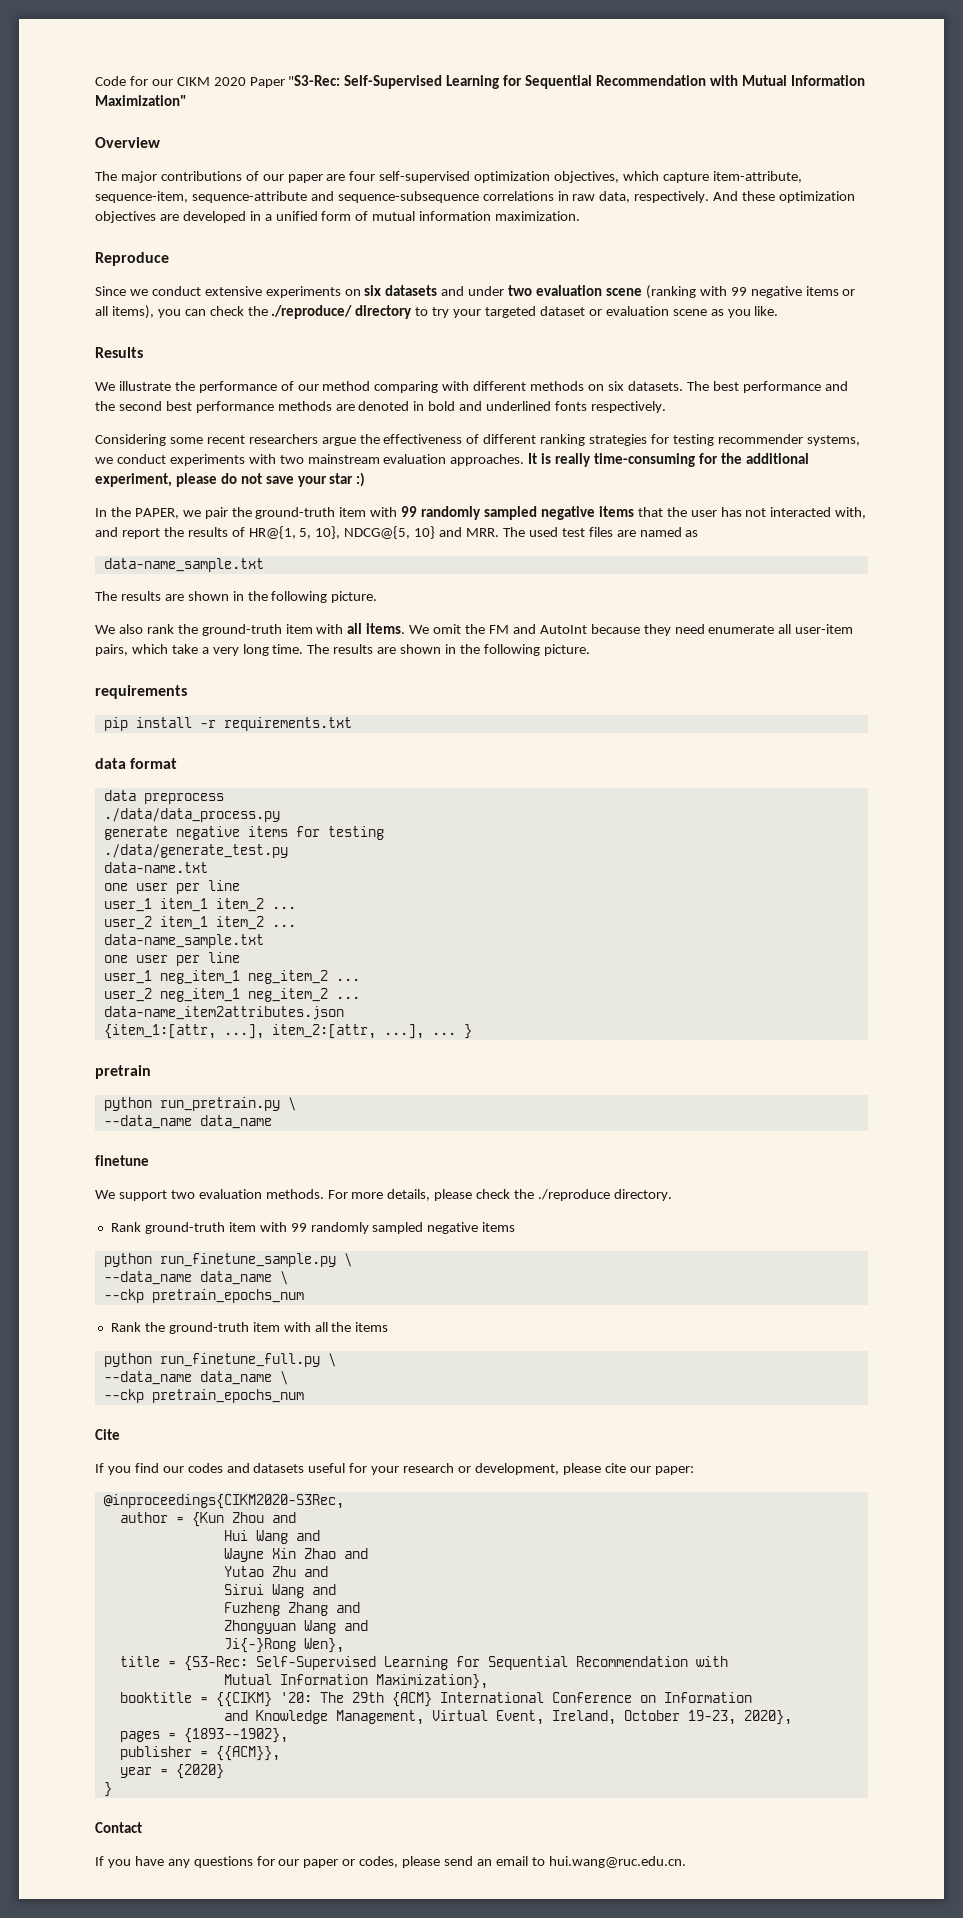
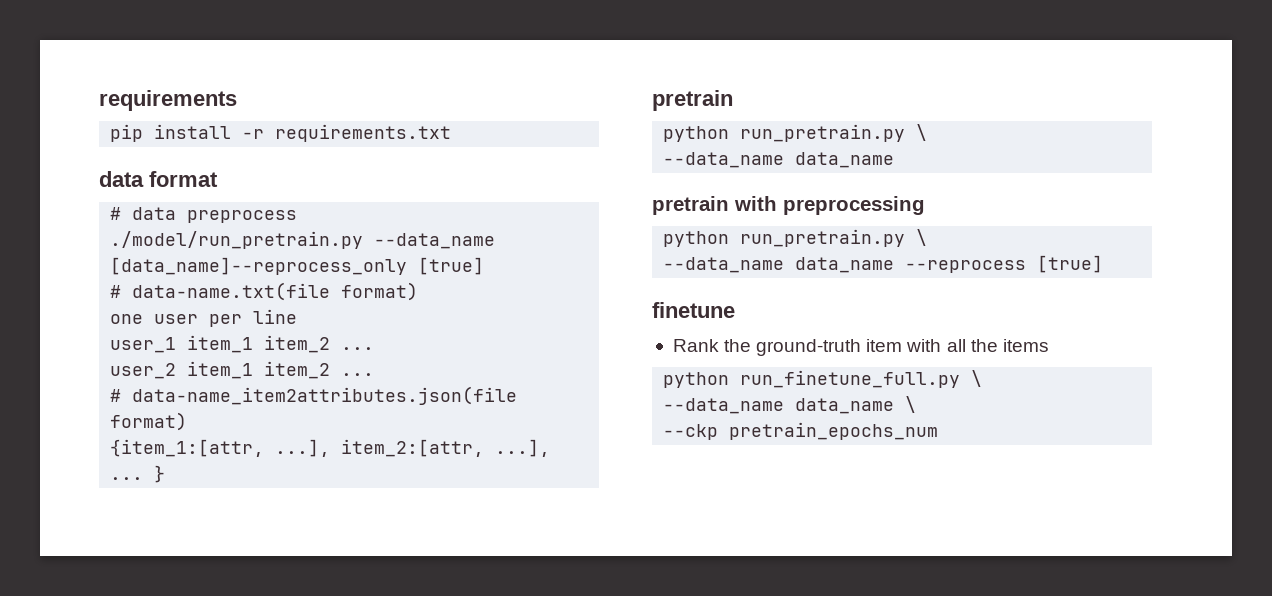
[95,75,865,89] [95,95,187,106] [95,137,160,148] [95,171,802,183] [95,191,856,203] [95,211,581,223] [95,252,169,266] [95,285,856,299] [95,305,779,319] [95,347,143,358] [95,381,848,393] [95,401,666,413] [95,434,860,446] [95,453,809,467] [95,472,366,487] [95,506,867,520] [95,526,699,539] [103,558,264,572] [95,591,378,603] [95,623,854,636] [95,644,590,656] Code for our CIKM 2020 Paper "S3-Rec: Self-Supervised Learning for Sequential Recommendation with Mutual Information Maximization" // Overview // The major contributions of our paper are four self-supervised optimization objectives, which capture item-attribute, sequence-item, sequence-attribute and sequence-subsequence correlations in raw data, respectively. And these optimization objectives are developed in a unified form of mutual information maximization. // Reproduce // Since we conduct extensive experiments on six datasets and under two evaluation scene (ranking with 99 negative items or all items), you can check the ./reproduce/ directory to try your targeted dataset or evaluation scene as you like. // Results // We illustrate the performance of our method comparing with different methods on six datasets. The best performance and the second best performance methods are denoted in bold and underlined fonts respectively. // Considering some recent researchers argue the effectiveness of different ranking strategies for testing recommender systems, we conduct experiments with two mainstream evaluation approaches. It is really time-consuming for the additional experiment, please do not save your star :) // In the PAPER, we pair the ground-truth item with 99 randomly sampled negative items that the user has not interacted with, and report the results of HR@{1, 5, 10}, NDCG@{5, 10} and MRR. The used test files are named as // data-name_sample.txt // The results are shown in the following picture. // We also rank the ground-truth item with all items. We omit the FM and AutoInt because they need enumerate all user-item pairs, which take a very long time. The results are shown in the following picture. // -> (99, 100) none
(178, 763) none -> [110,207,122,220] #
[103,808,280,822] [103,826,384,840] [103,844,288,858] [103,862,208,873] ./data/data_process.py // generate negative items for testing // ./data/generate_test.py // data-name.txt -> [110,231,496,249] [110,257,485,275] [110,282,419,301] ./model/run_pretrain.py --data_name [data_name]--reprocess_only [true] // # data-name.txt(file format)
[103,934,264,948] [103,952,240,966] [103,970,360,984] [103,988,360,1002] [103,1006,344,1020] data-name_sample.txt // one user per line // user_1 neg_item_1 neg_item_2 ... // user_2 neg_item_1 neg_item_2 ... // data-name_item2attributes.json -> [110,386,518,405] [110,412,188,431] # data-name_item2attributes.json(file format)
[95,1155,149,1166] [95,1189,672,1201] [110,1222,516,1234] [103,1253,352,1267] [103,1271,288,1285] [103,1289,304,1303] finetune // We support two evaluation methods. For more details, please check the ./reproduce directory. // Rank ground-truth item with 99 randomly sampled negative items // python run_finetune_sample.py \ // --data_name data_name \ // --ckp pretrain_epochs_num -> [652,196,925,215] [663,229,928,247] [663,255,1104,273] [652,302,735,318] pretrain with preprocessing // python run_pretrain.py \ // --data_name data_name --reprocess [true] // finetune
[95,1429,120,1440] [95,1463,694,1475] [103,1494,344,1509] [119,1512,296,1527] [223,1530,320,1544] [223,1548,368,1562] [223,1566,328,1577] [223,1584,336,1598] [223,1602,360,1616] [223,1620,368,1634] [223,1638,344,1653] [119,1656,728,1671] [223,1674,488,1689] [119,1692,752,1707] [223,1710,792,1725] [119,1728,288,1743] [119,1746,280,1761] [119,1764,224,1779] [103,1782,112,1797] [95,1822,142,1833] [95,1856,686,1868] // Cite // If you find our codes and datasets useful for your research or development, please cite our paper: // @inproceedings{CIKM2020-S3Rec, // author = {Kun Zhou and // Hui Wang and // Wayne Xin Zhao and // Yutao Zhu and // Sirui Wang and // Fuzheng Zhang and // Zhongyuan Wang and // Ji{-}Rong Wen}, // title = {S3-Rec: Self-Supervised Learning for Sequential Recommendation with // Mutual Information Maximization}, // booktitle = {{CIKM} '20: The 29th {ACM} International Conference on Information // and Knowledge Management, Virtual Event, Ireland, October 19-23, 2020}, // pages = {1893--1902}, // publisher = {{ACM}}, // year = {2020} // } // Contact // If you have any questions for our paper or codes, please send an email to hui.wang@ruc.edu.cn. -> (939, 431) none

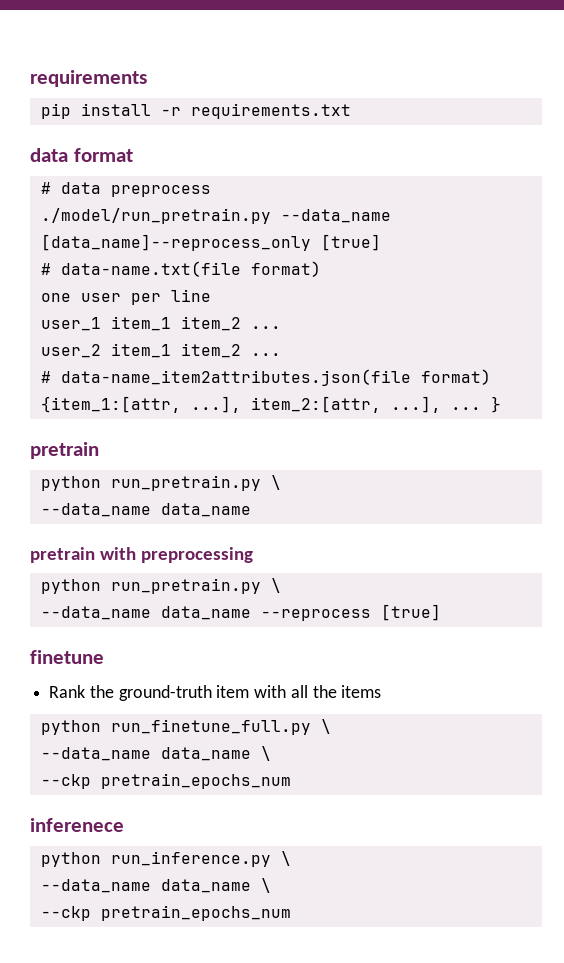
(939, 431) none -> [30,818,124,832] [40,851,291,867] [40,878,271,893] [40,905,291,921] // inferenece // python run_inference.py \ // --data_name data_name \ // --ckp pretrain_epochs_num

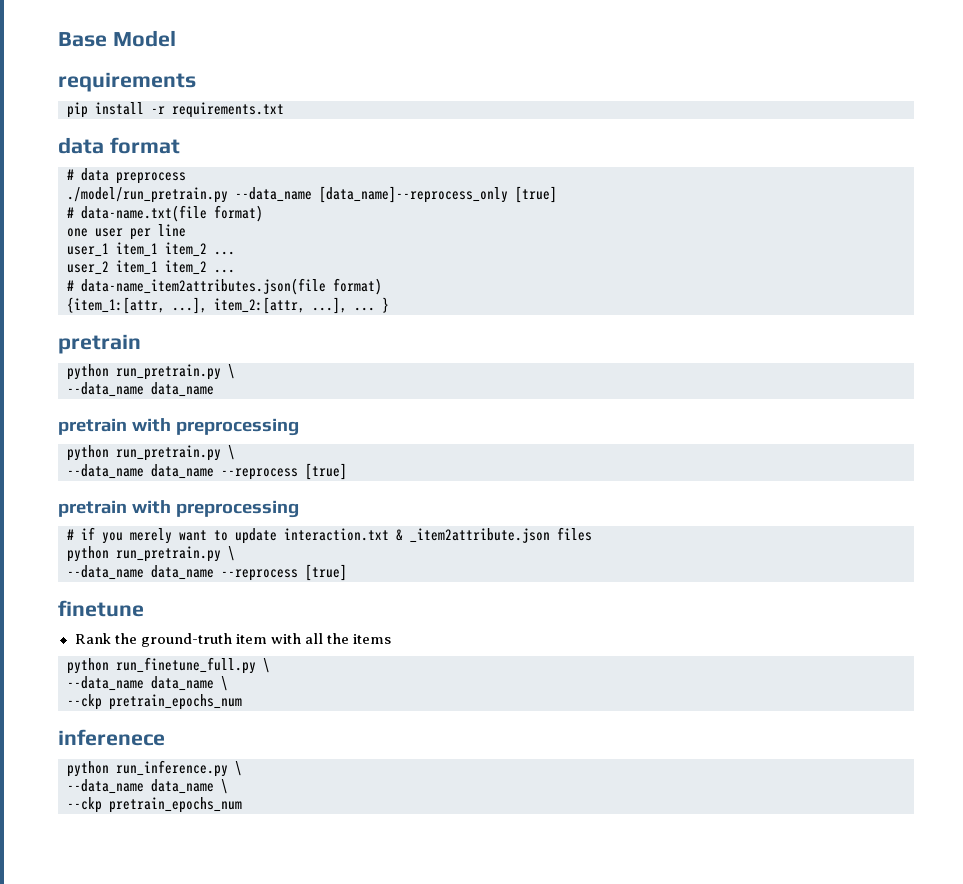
(30, 78) none -> [58,30,176,47] Base Model //
(441, 612) none -> [58,500,299,518] [67,527,592,544] [67,546,235,562] [67,564,347,581] // pretrain with preprocessing // # if you merely want to update interaction.txt & _item2attribute.json files // python run_pretrain.py \ // --data_name data_name --reprocess [true]

